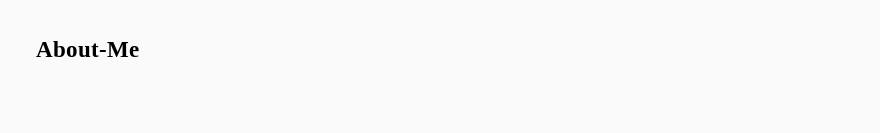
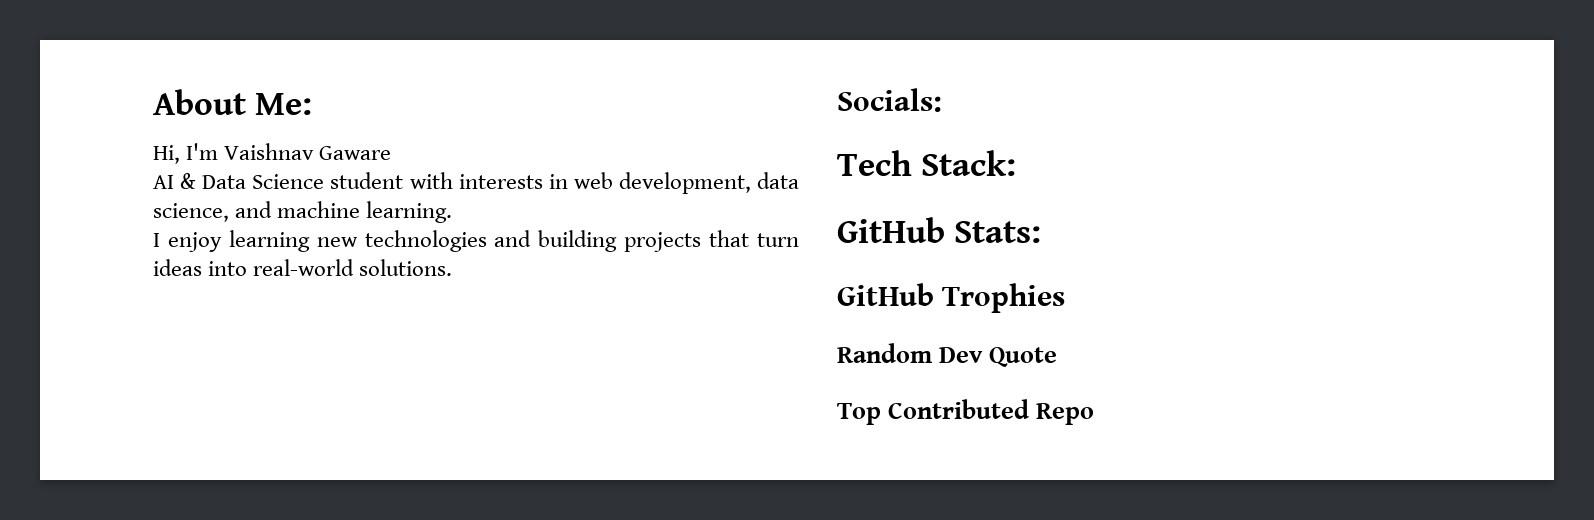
[36,41,139,57] About-Me -> [153,89,313,115] [153,143,392,164] [153,172,800,194] [153,201,453,223] [153,230,800,252] [153,259,453,276] [837,88,942,112] [837,150,1017,176] [837,217,1042,243] [837,283,1066,313] [837,343,1058,367] [837,399,1095,425] About Me: // Hi, I'm Vaishnav Gaware // AI & Data Science student with interests in web development, data science, and machine learning. // I enjoy learning new technologies and building projects that turn ideas into real-world solutions. // Socials: // Tech Stack: // GitHub Stats: // GitHub Trophies // Random Dev Quote // Top Contributed Repo

